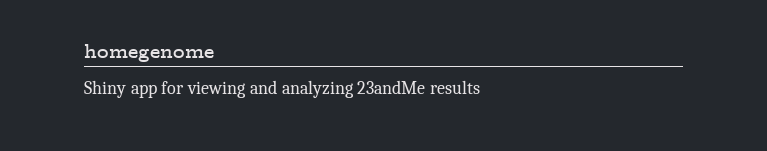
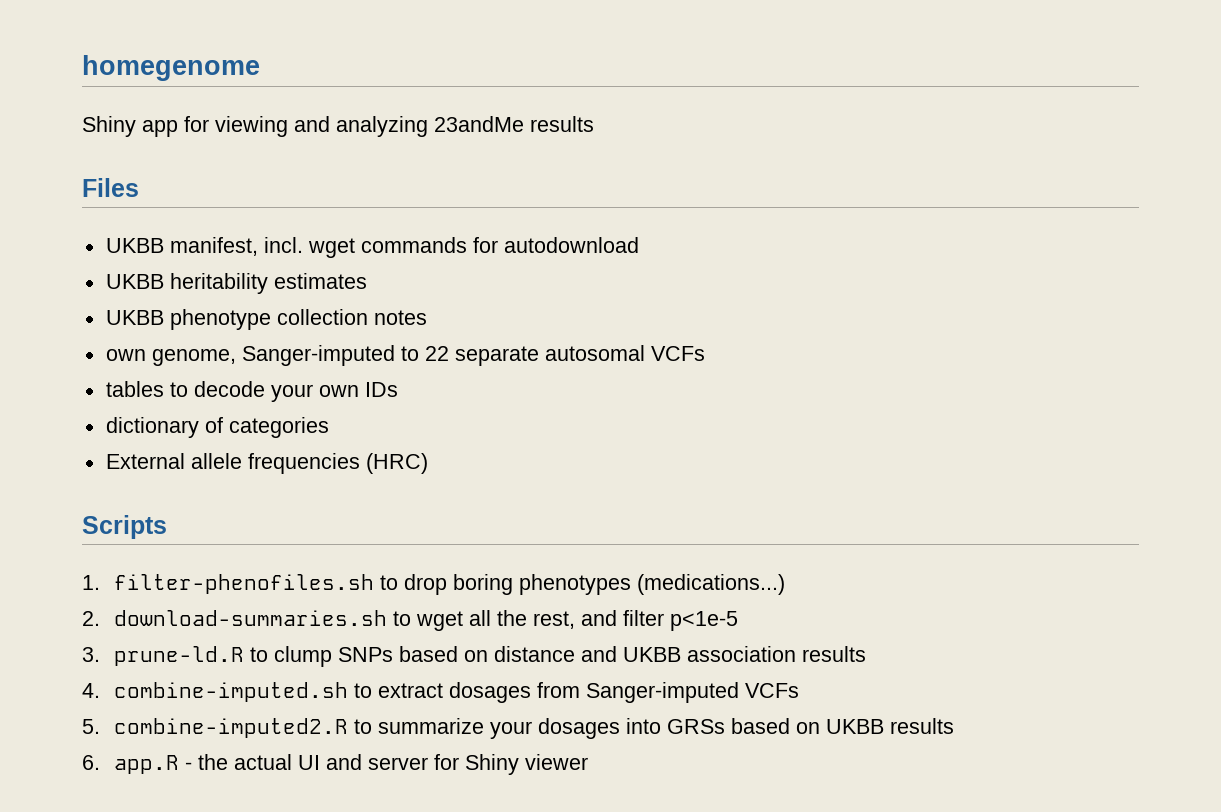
(481, 87) none -> [82,178,139,197] [105,237,639,258] [105,273,367,294] [105,309,427,330] [105,345,705,366] [105,381,398,402] [105,417,329,438] [105,453,428,474] [82,515,167,539] [82,574,786,595] [82,610,739,631] [82,646,867,667] [82,682,800,703] [82,718,955,739] [82,754,589,775] // Files // UKBB manifest, incl. wget commands for autodownload // UKBB heritability estimates // UKBB phenotype collection notes // own genome, Sanger-imputed to 22 separate autosomal VCFs // tables to decode your own IDs // dictionary of categories // External allele frequencies (HRC) // Scripts // 1. filter-phenofiles.sh to drop boring phenotypes (medications...) // 2. download-summaries.sh to wget all the rest, and filter p<1e-5 // 3. prune-ld.R to clump SNPs based on distance and UKBB association results // 4. combine-imputed.sh to extract dosages from Sanger-imputed VCFs // 5. combine-imputed2.R to summarize your dosages into GRSs based on UKBB results // 6. app.R - the actual UI and server for Shiny viewer

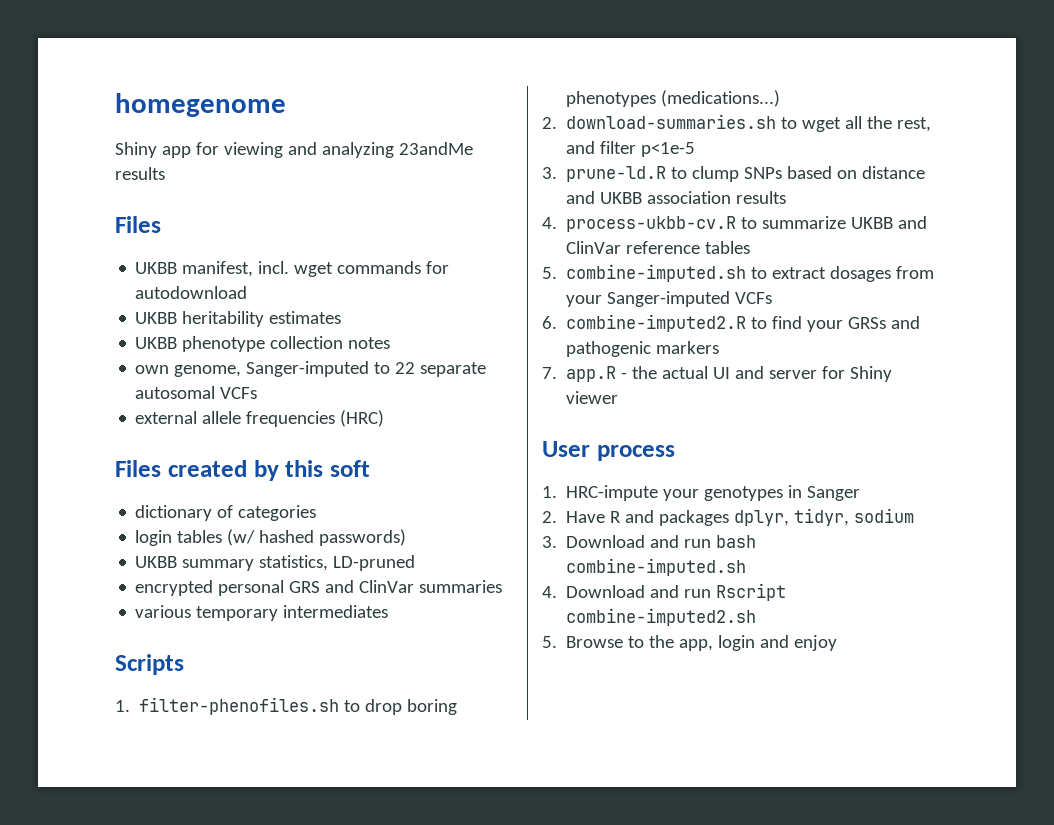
[105,381,398,402] [105,417,329,438] [105,453,428,474] tables to decode your own IDs // dictionary of categories // External allele frequencies (HRC) -> [135,410,385,427] [115,460,370,481] [135,505,317,521] [135,529,407,546] [135,555,416,571] [135,580,503,596] [135,605,389,621] external allele frequencies (HRC) // Files created by this soft // dictionary of categories // login tables (w/ hashed passwords) // UKBB summary statistics, LD-pruned // encrypted personal GRS and ClinVar summaries // various temporary intermediates
(100, 690) none -> [566,216,928,232] [566,241,751,254] [542,267,557,279] process-ukbb-cv.R to summarize UKBB and ClinVar reference tables // 5.
(581, 690) none -> [566,295,603,307] your
[82,719,100,734] 5. -> [542,316,557,329] 6.
[378,718,955,739] [82,755,100,770] summarize your dosages into GRSs based on UKBB results // 6. -> [772,316,921,332] [566,341,720,357] [542,367,557,379] find your GRSs and pathogenic markers // 7.
(589, 762) none -> [542,441,675,461] [542,485,861,501] [542,508,915,526] [542,535,757,548] [566,558,747,576] [542,583,787,601] [566,608,757,626] [542,635,838,651] // User process // 1. HRC-impute your genotypes in Sanger // 2. Have R and packages dplyr, tidyr, sodium // 3. Download and run bash combine-imputed.sh // 4. Download and run Rscript combine-imputed2.sh // 5. Browse to the app, login and enjoy

